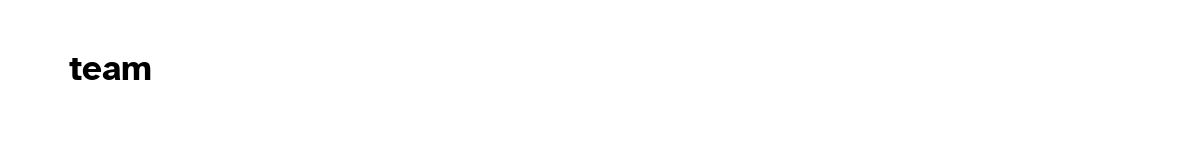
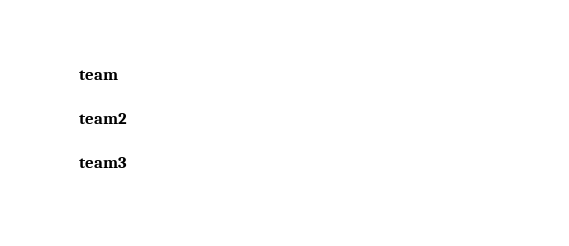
(152, 69) none -> [79,113,127,124] [79,157,127,168] // team2 // team3

